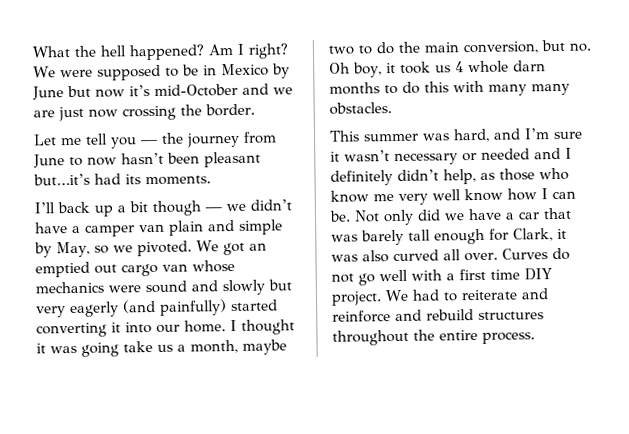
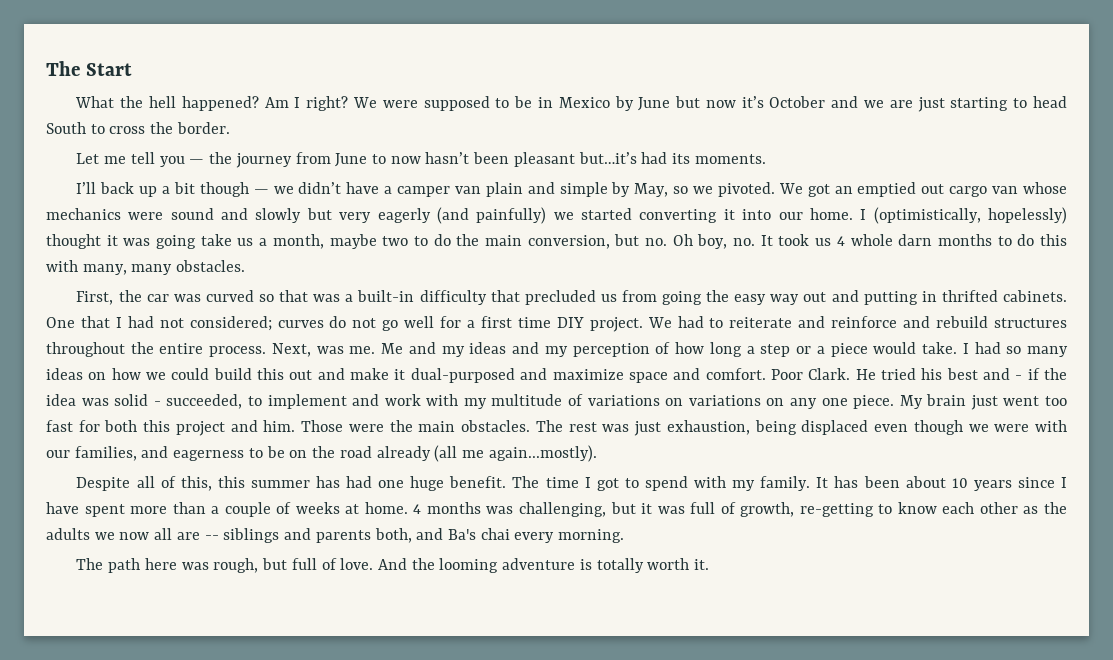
(32, 52) none -> [46,61,132,76] The Start //
[154,83,238,97] mid-October -> [769,96,826,108] October
[88,105,176,121] now crossing -> [950,96,1067,111] [46,122,146,134] starting to head South to cross
(227, 307) none -> [553,212,574,220] we
(237, 325) none -> [873,207,1067,224] (optimistically, hopelessly)
[385,62,396,74] it -> [733,235,773,246] no. It
[488,83,527,96] many -> [82,264,127,275] many,
[329,128,583,143] [330,147,572,166] [330,167,569,186] [330,188,576,205] [329,207,572,226] [331,228,567,246] [331,248,548,263] This summer was hard, and I’m sure it wasn’t necessary or needed and I definitely didn’t help, as those who know me very well know how I can be. Not only did we have a car that was barely tall enough for Clark, it was also curved all over. Curves -> [76,290,1068,305] [46,316,324,331] First, the car was curved so that was a built-in difficulty that precluded us from going the easy way out and putting in thrifted cabinets. One that I had not considered; curves
[411,269,442,281] with -> [440,316,462,328] for
(535, 337) none -> [271,342,1069,357] [46,368,1067,383] [46,394,1068,410] [46,420,1068,436] [46,445,597,462] [76,476,1068,491] [46,502,1068,517] [46,528,625,543] [76,558,710,573] Next, was me. Me and my ideas and my perception of how long a step or a piece would take. I had so many ideas on how we could build this out and make it dual-purposed and maximize space and comfort. Poor Clark. He tried his best and - if the idea was solid - succeeded, to implement and work with my multitude of variations on variations on any one piece. My brain just went too fast for both this project and him. Those were the main obstacles. The rest was just exhaustion, being displaced even though we were with our families, and eagerness to be on the road already (all me again...mostly). // Despite all of this, this summer has had one huge benefit. The time I got to spend with my family. It has been about 10 years since I have spent more than a couple of weeks at home. 4 months was challenging, but it was full of growth, re-getting to know each other as the adults we now all are -- siblings and parents both, and Ba's chai every morning. // The path here was rough, but full of love. And the looming adventure is totally worth it.

